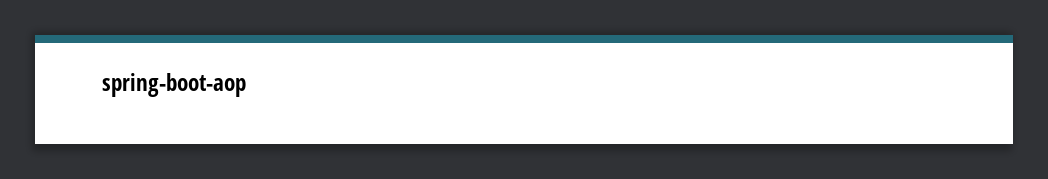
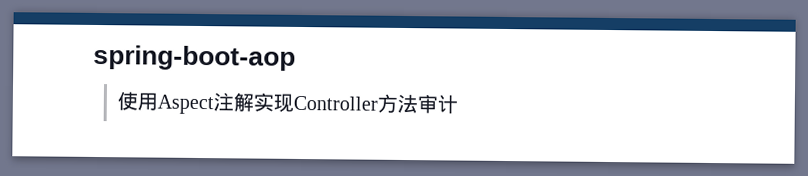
(246, 85) none -> [117,91,459,115] // 使用Aspect注解实现Controller方法审计

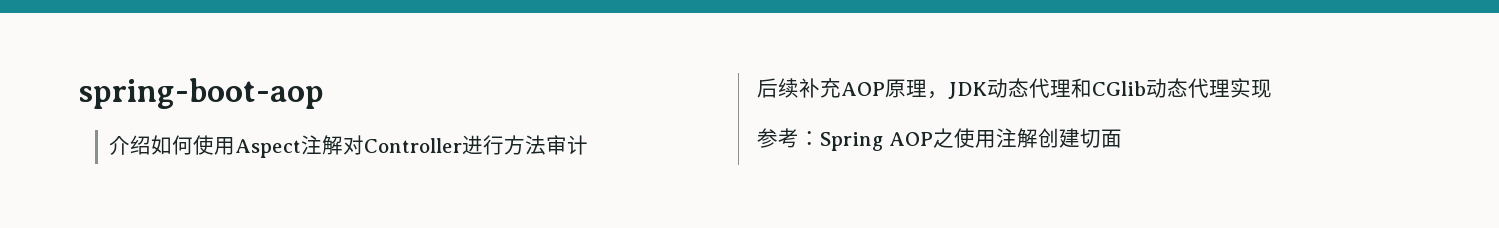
(296, 57) none -> [109,135,194,155] 介绍如何
[253,92,379,113] 实现Controller -> [343,135,505,155] 对Controller进行
(459, 104) none -> [757,78,1272,99] [757,128,1122,151] // 后续补充AOP原理，JDK动态代理和CGlib动态代理实现 // 参考：Spring AOP之使用注解创建切面

